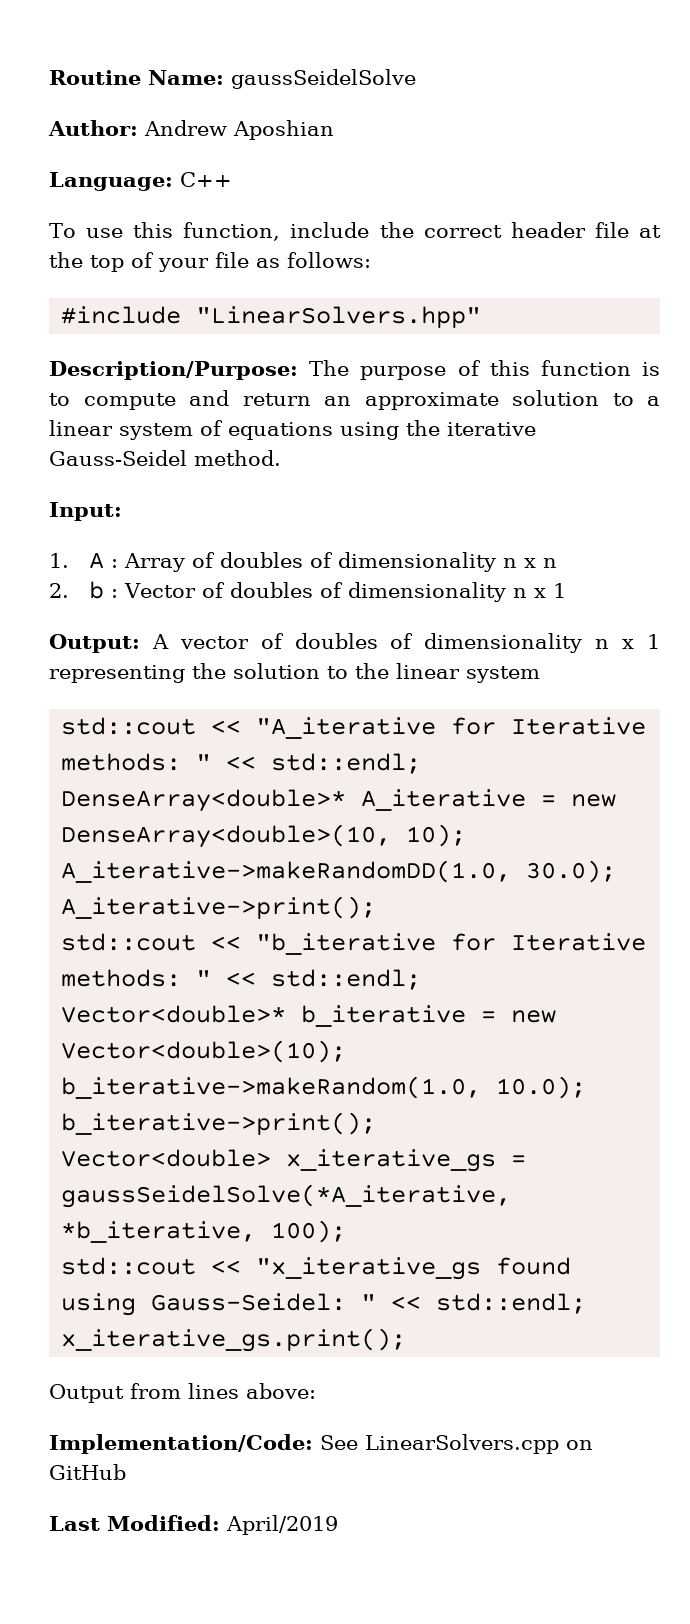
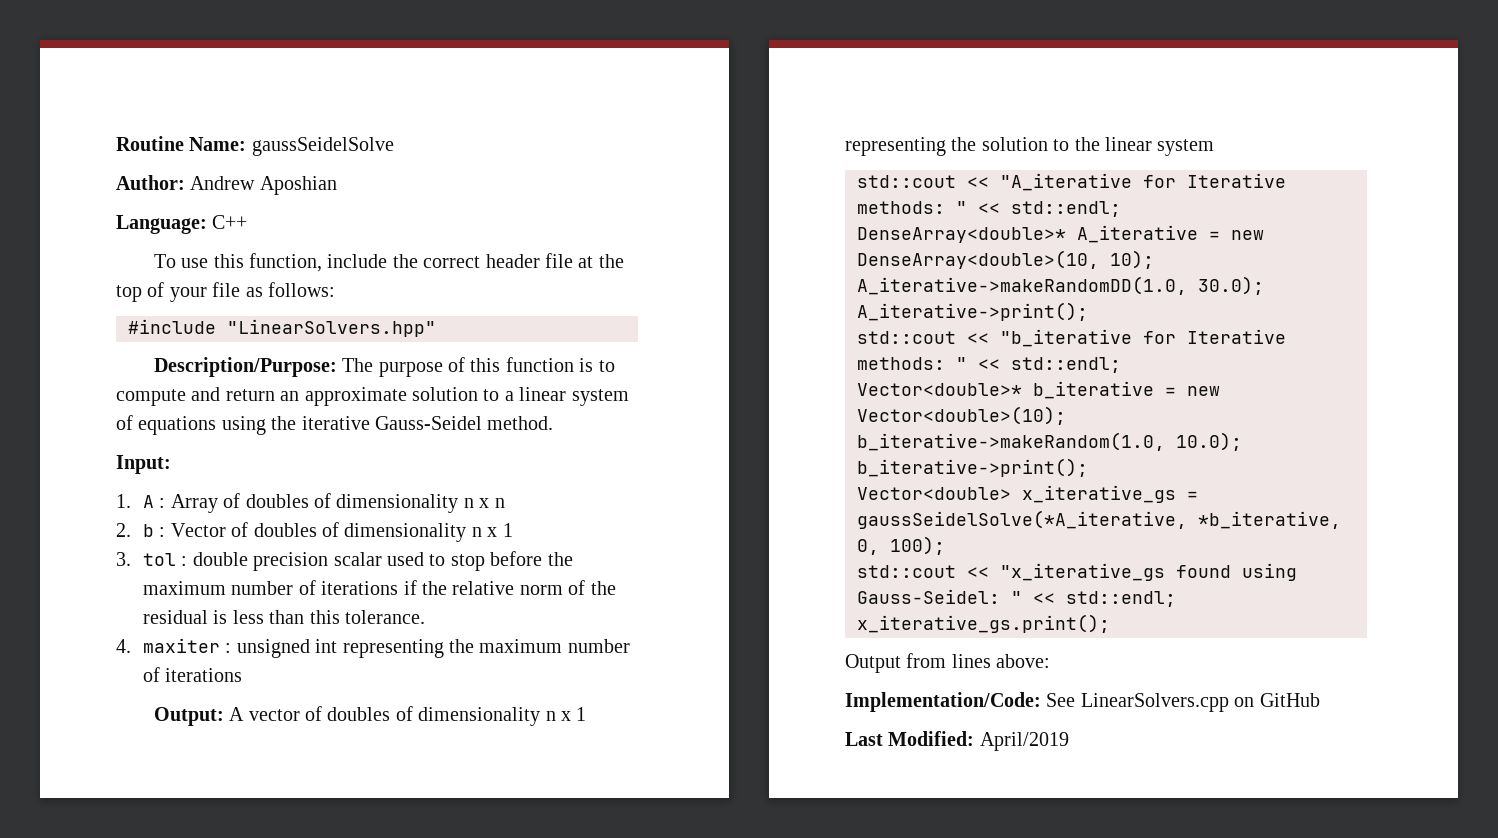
(566, 590) none -> [116,551,573,571] [143,580,616,595] [143,610,426,624] [116,638,630,658] [143,667,243,682] // 3. tol : double precision scalar used to stop before the maximum number of iterations if the relative norm of the residual is less than this tolerance. // 4. maxiter : unsigned int representing the maximum number of iterations
(257, 1232) none -> [857,539,879,555] 0,

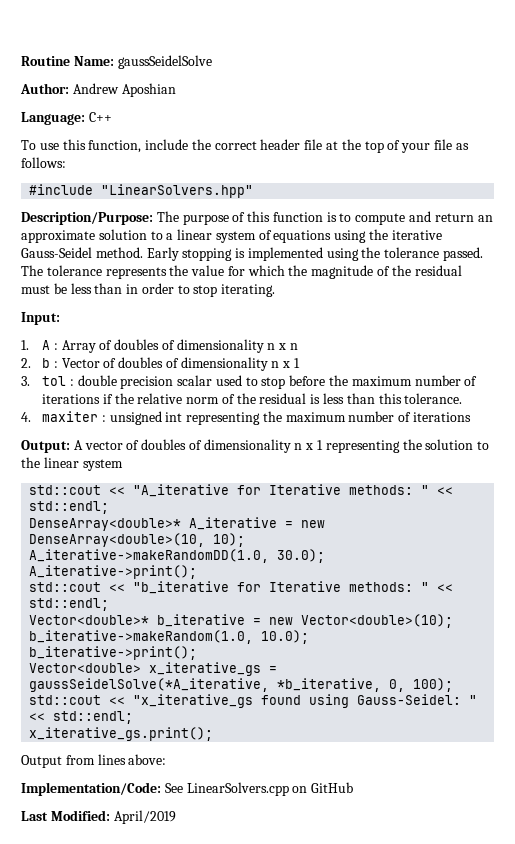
(554, 423) none -> [146,247,484,261] [21,265,462,279] [21,283,276,297] Early stopping is implemented using the tolerance passed. The tolerance represents the value for which the magnitude of the residual must be less than in order to stop iterating.

